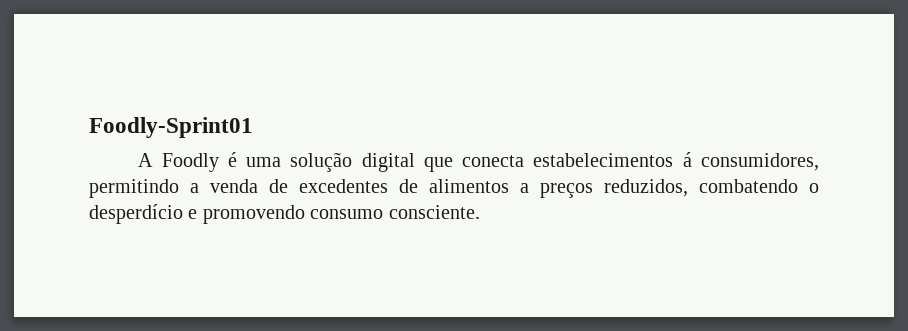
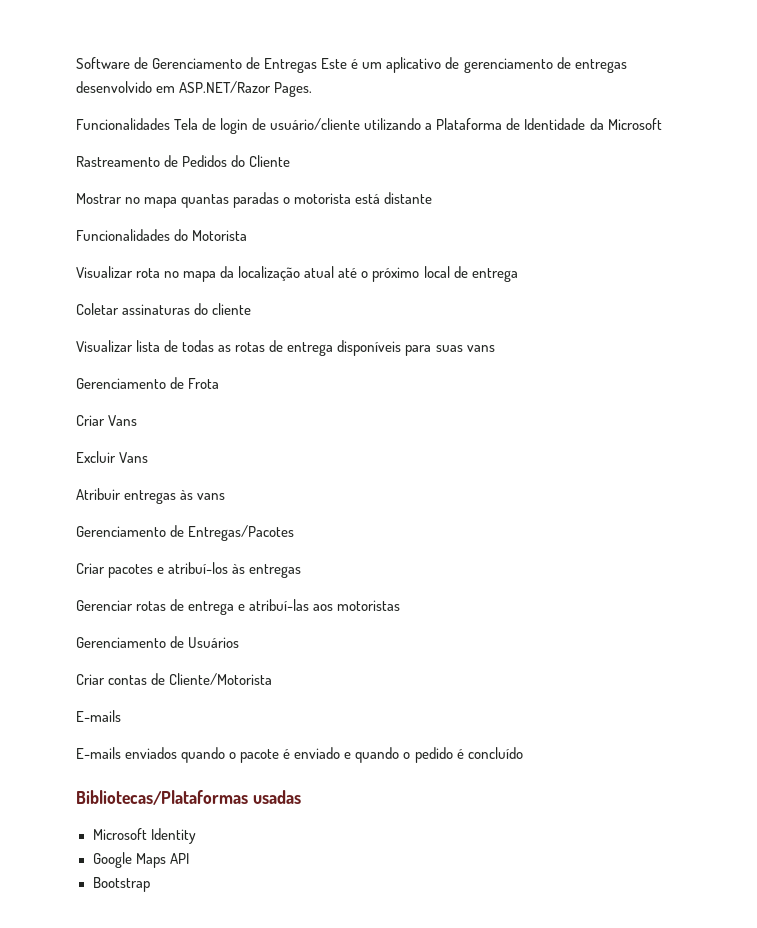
[89,117,253,138] [138,152,819,172] [89,179,819,198] [89,204,480,224] Foodly-Sprint01 // A Foodly é uma solução digital que conecta estabelecimentos á consumidores, permitindo a venda de excedentes de alimentos a preços reduzidos, combatendo o desperdício e promovendo consumo consciente. -> [76,57,627,73] [76,81,313,97] [76,118,662,134] [76,155,291,167] [76,192,433,208] [76,229,248,241] [76,266,518,282] [76,303,252,315] [76,340,495,356] [76,377,220,389] [76,415,138,426] [76,451,149,463] [76,488,226,504] [76,525,295,541] [76,562,302,578] [76,599,401,615] [76,636,240,648] [76,673,273,685] [76,710,121,722] [76,747,523,763] [76,790,301,805] [92,828,196,844] [92,852,189,868] [92,877,150,892] Software de Gerenciamento de Entregas Este é um aplicativo de gerenciamento de entregas desenvolvido em ASP.NET/Razor Pages. // Funcionalidades Tela de login de usuário/cliente utilizando a Plataforma de Identidade da Microsoft // Rastreamento de Pedidos do Cliente // Mostrar no mapa quantas paradas o motorista está distante // Funcionalidades do Motorista // Visualizar rota no mapa da localização atual até o próximo local de entrega // Coletar assinaturas do cliente // Visualizar lista de todas as rotas de entrega disponíveis para suas vans // Gerenciamento de Frota // Criar Vans // Excluir Vans // Atribuir entregas às vans // Gerenciamento de Entregas/Pacotes // Criar pacotes e atribuí-los às entregas // Gerenciar rotas de entrega e atribuí-las aos motoristas // Gerenciamento de Usuários // Criar contas de Cliente/Motorista // E-mails // E-mails enviados quando o pacote é enviado e quando o pedido é concluído // Bibliotecas/Plataformas usadas // Microsoft Identity // Google Maps API // Bootstrap

